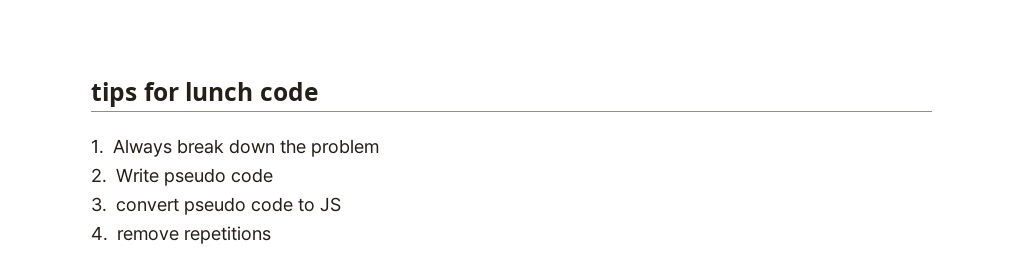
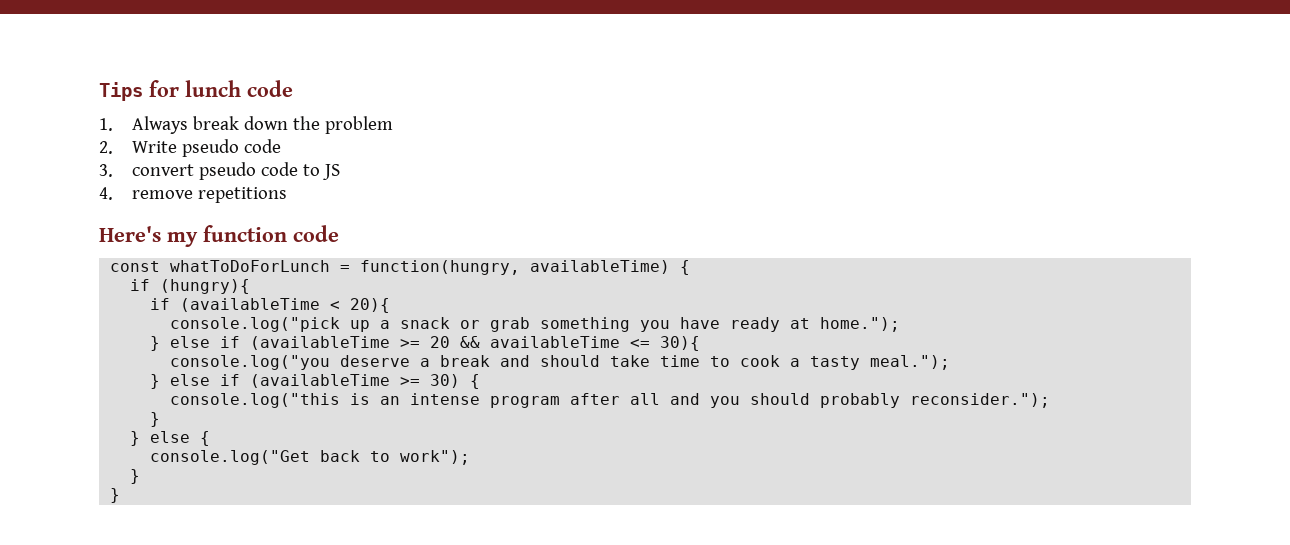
[91,82,137,107] tips -> [99,82,143,101] Tips
(272, 235) none -> [99,225,339,247] [110,260,691,275] [130,279,251,294] [150,298,391,313] [170,317,901,332] [150,336,701,351] [170,355,951,370] [150,374,481,389] [170,393,1051,408] [150,412,161,427] [130,431,211,446] [150,450,471,465] [130,469,141,484] [110,488,121,503] // Here's my function code // const whatToDoForLunch = function(hungry, availableTime) { // if (hungry){ // if (availableTime < 20){ // console.log("pick up a snack or grab something you have ready at home."); // } else if (availableTime >= 20 && availableTime <= 30){ // console.log("you deserve a break and should take time to cook a tasty meal."); // } else if (availableTime >= 30) { // console.log("this is an intense program after all and you should probably reconsider."); // } // } else { // console.log("Get back to work"); // } // }

